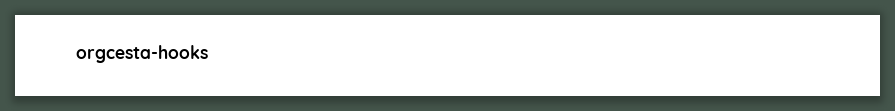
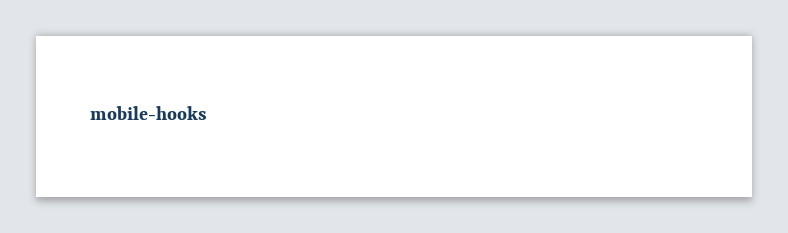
[76,45,208,63] orgcesta-hooks -> [90,106,207,120] mobile-hooks

